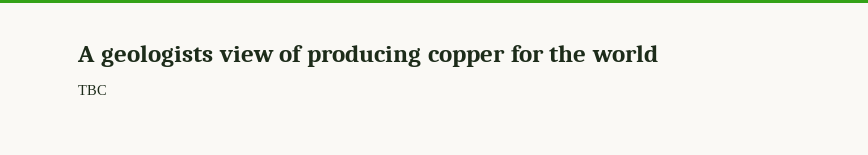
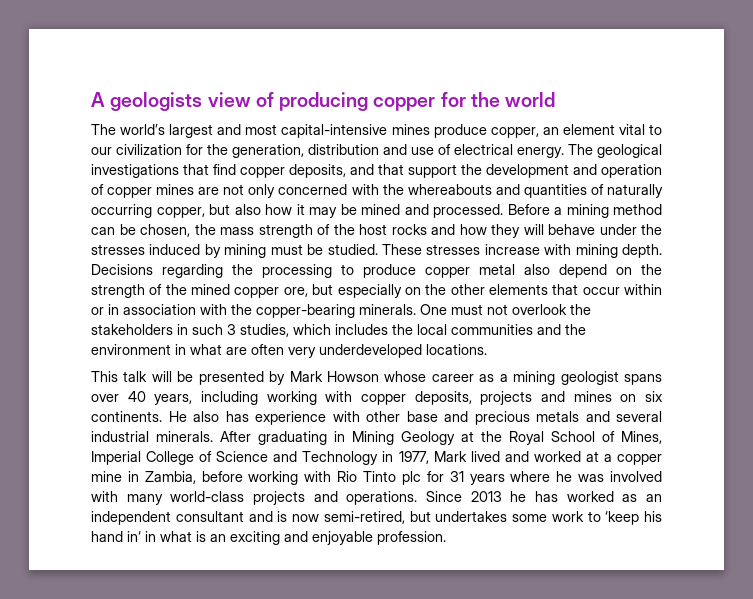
[78,85,107,95] TBC -> [91,124,662,138] [91,144,662,158] [91,164,662,178] [91,184,664,198] [91,204,662,218] [91,224,662,238] [91,244,662,258] [91,264,662,278] [91,284,662,298] [91,304,591,318] [91,324,586,337] [91,344,487,358] [91,371,663,385] [91,391,663,405] [91,411,662,425] [91,431,662,445] [91,451,662,465] [91,471,663,485] [91,491,662,505] [91,511,662,525] [91,531,446,545] The world’s largest and most capital-intensive mines produce copper, an element vital to our civilization for the generation, distribution and use of electrical energy. The geological investigations that find copper deposits, and that support the development and operation of copper mines are not only concerned with the whereabouts and quantities of naturally occurring copper, but also how it may be mined and processed. Before a mining method can be chosen, the mass strength of the host rocks and how they will behave under the stresses induced by mining must be studied. These stresses increase with mining depth. Decisions regarding the processing to produce copper metal also depend on the strength of the mined copper ore, but especially on the other elements that occur within or in association with the copper-bearing minerals. One must not overlook the stakeholders in such 3 studies, which includes the local communities and the environment in what are often very underdeveloped locations. // This talk will be presented by Mark Howson whose career as a mining geologist spans over 40 years, including working with copper deposits, projects and mines on six continents. He also has experience with other base and precious metals and several industrial minerals. After graduating in Mining Geology at the Royal School of Mines, Imperial College of Science and Technology in 1977, Mark lived and worked at a copper mine in Zambia, before working with Rio Tinto plc for 31 years where he was involved with many world-class projects and operations. Since 2013 he has worked as an independent consultant and is now semi-retired, but undertakes some work to ‘keep his hand in‘ in what is an exciting and enjoyable profession.

